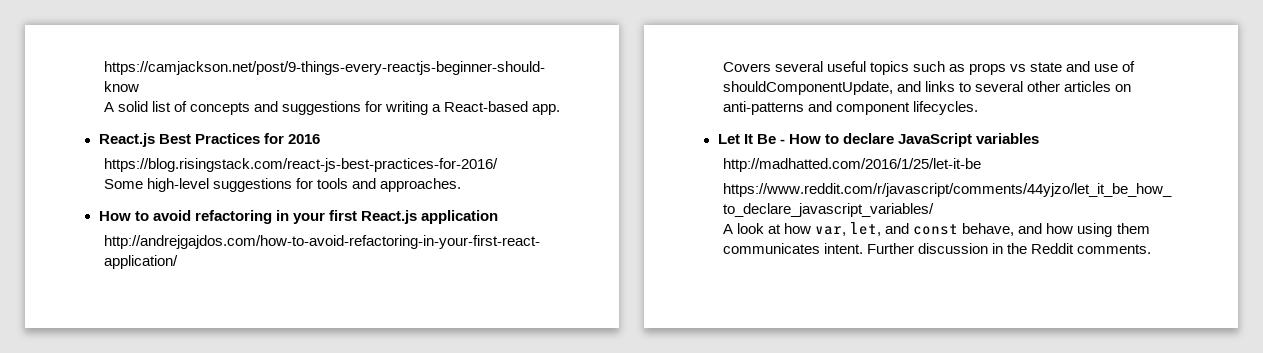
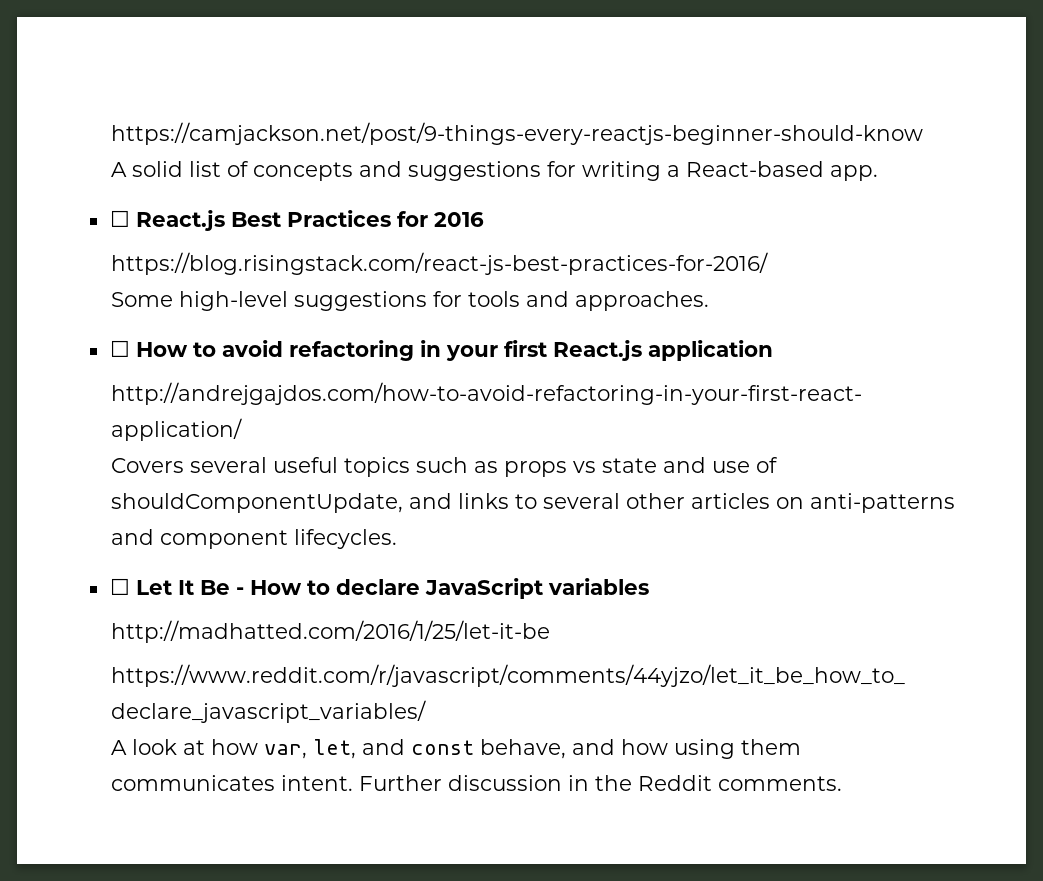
(561, 109) none -> [109,210,130,227] ☐
(462, 185) none -> [109,340,130,357] ☐
(979, 108) none -> [109,578,130,595] ☐

